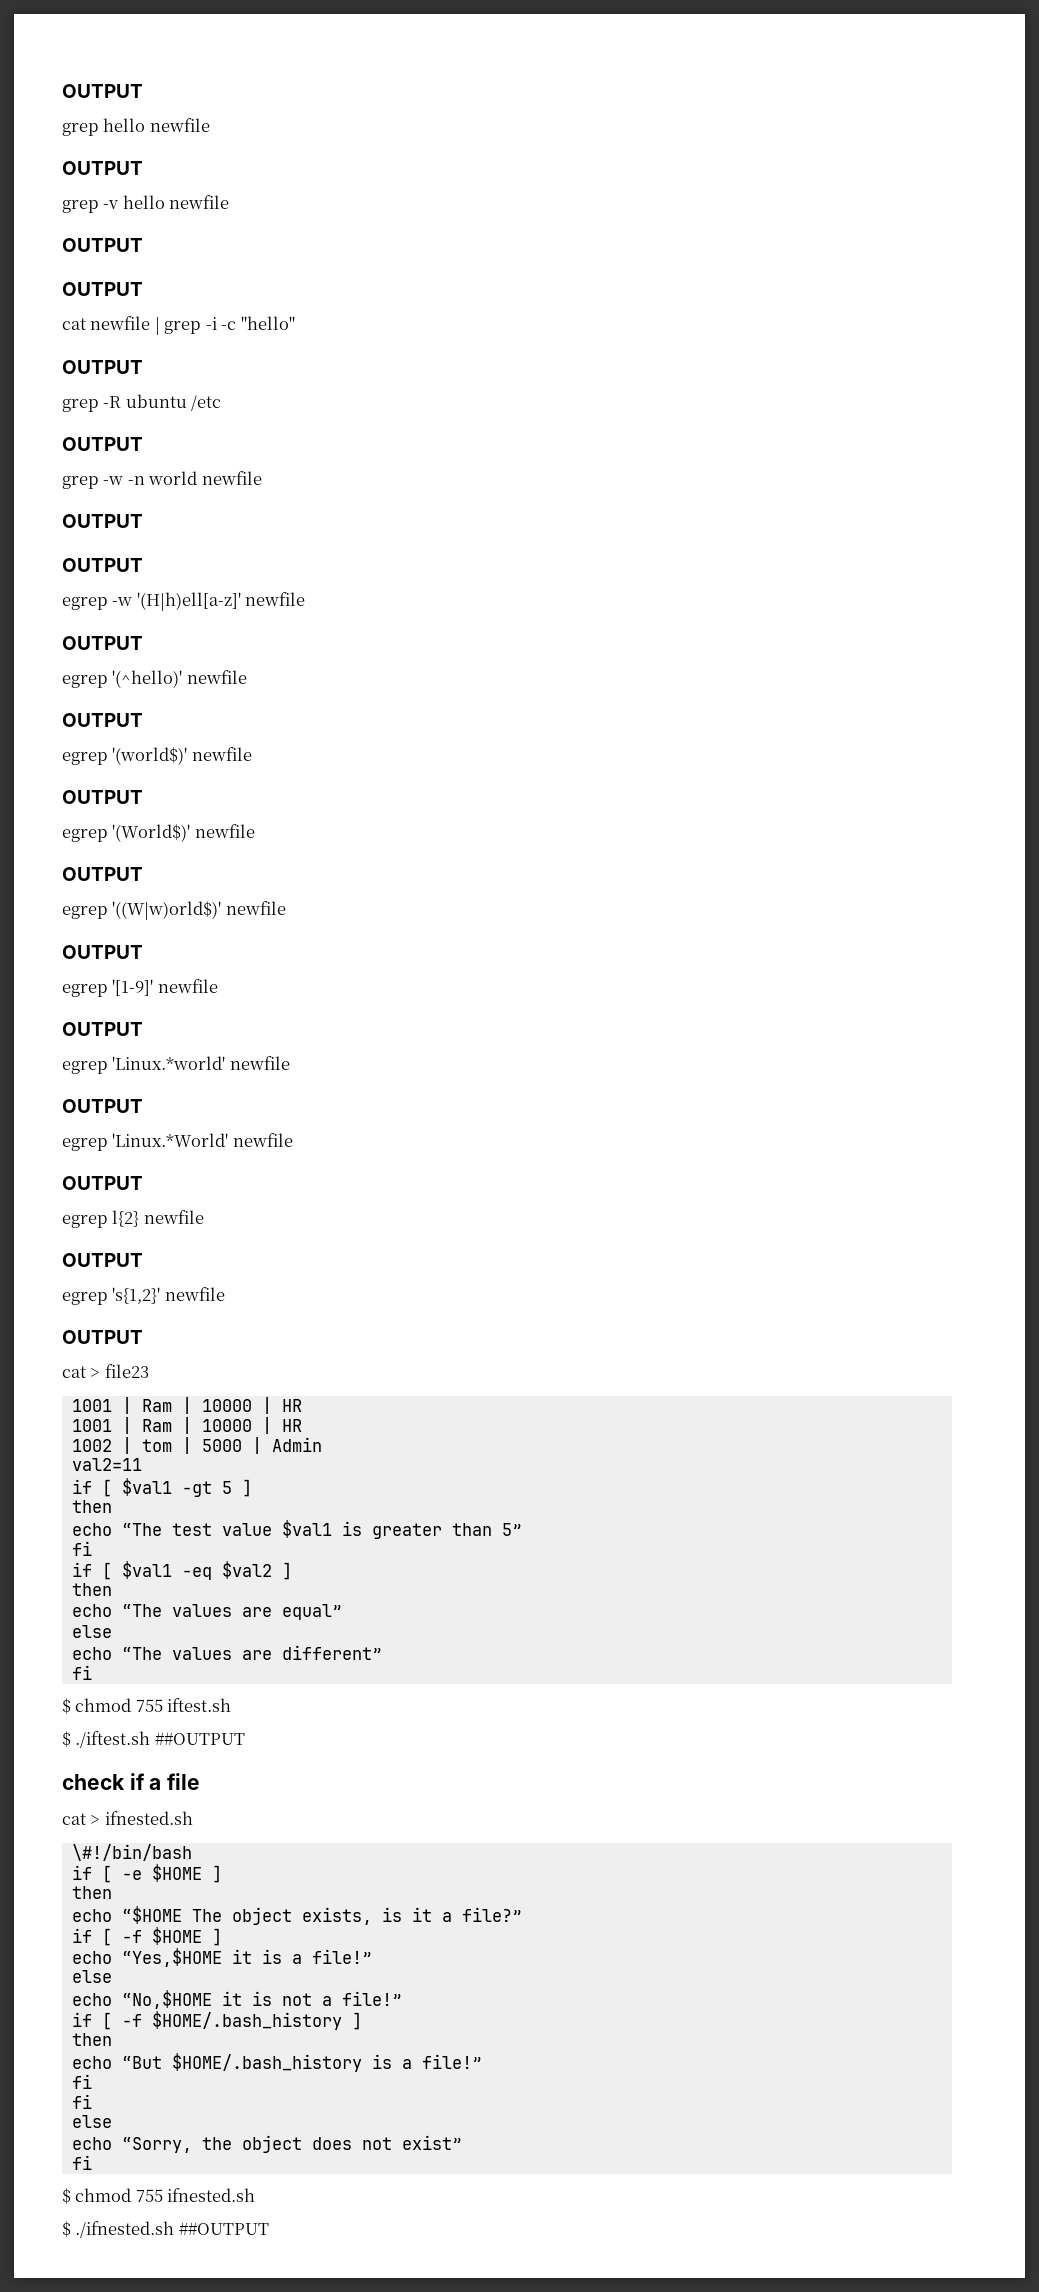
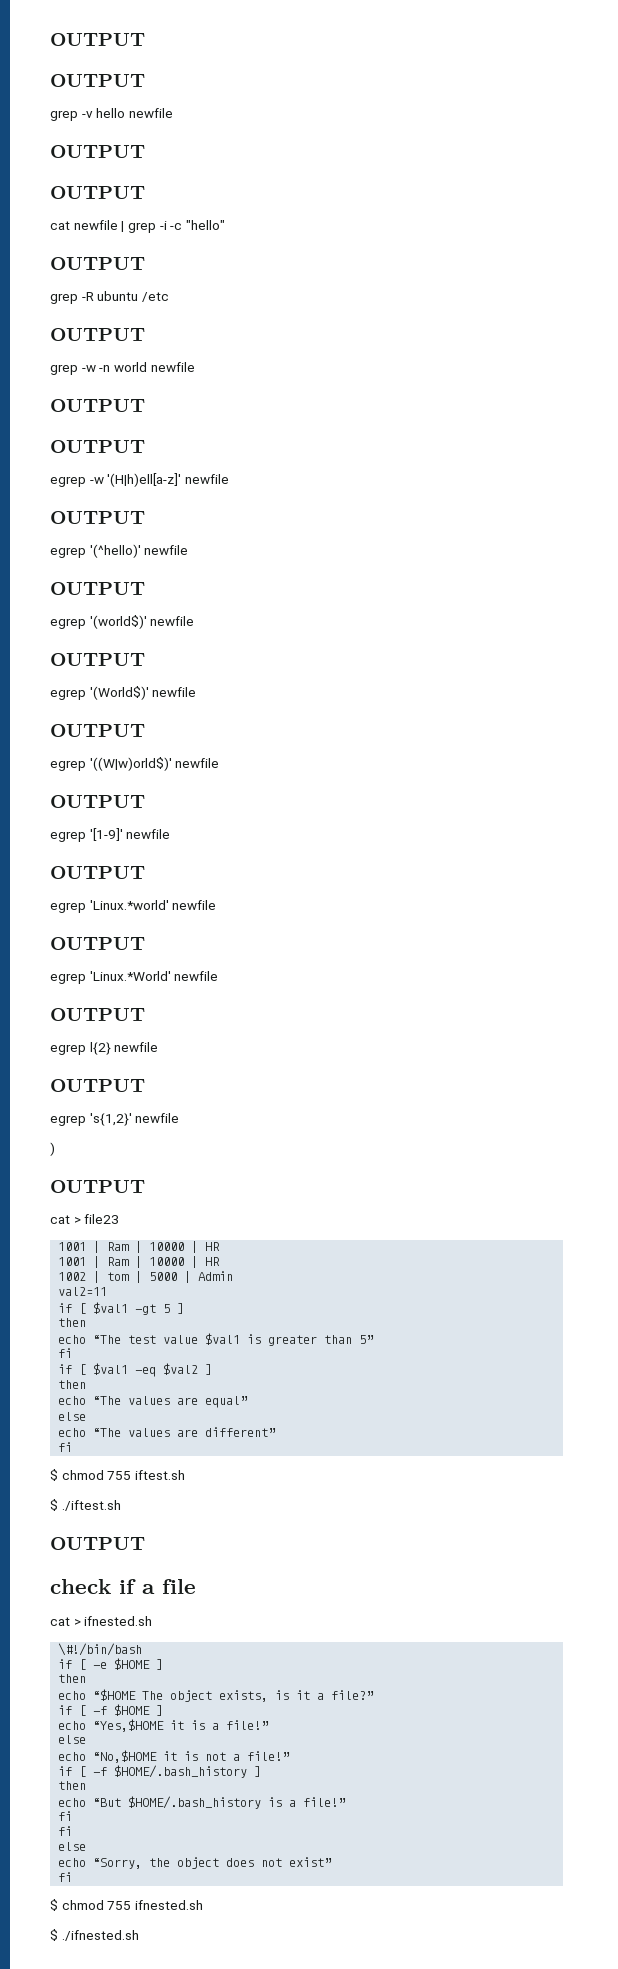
[62,84,143,98] [62,118,210,136] OUTPUT // grep hello newfile -> [50,33,145,46] OUTPUT
(225, 1294) none -> [50,1142,55,1156] // )
[154,1732,245,1745] ##OUTPUT -> [50,1537,145,1550] // OUTPUT
[178,2222,269,2235] ##OUTPUT -> (139, 1935) none

